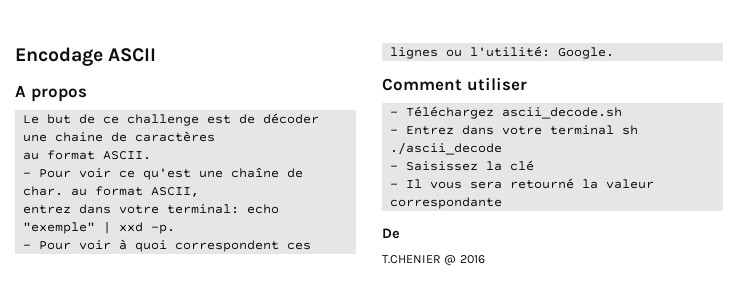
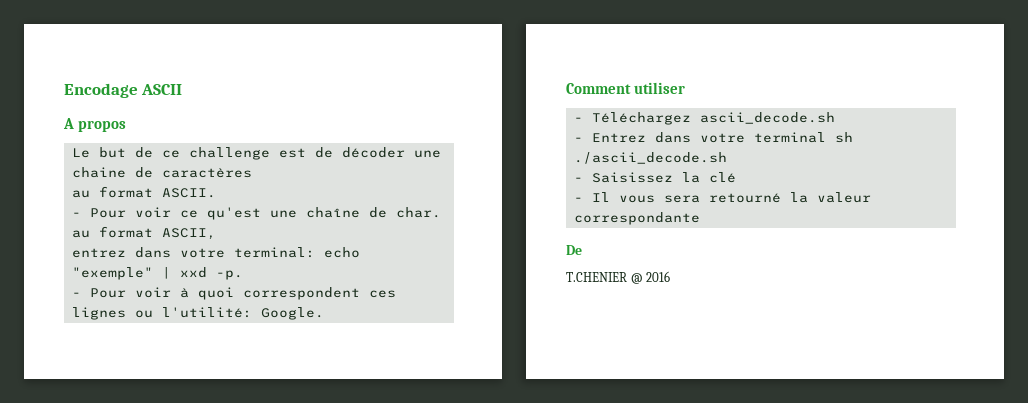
[389,142,502,155] ./ascii_decode -> [573,152,727,164] ./ascii_decode.sh

